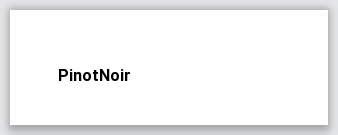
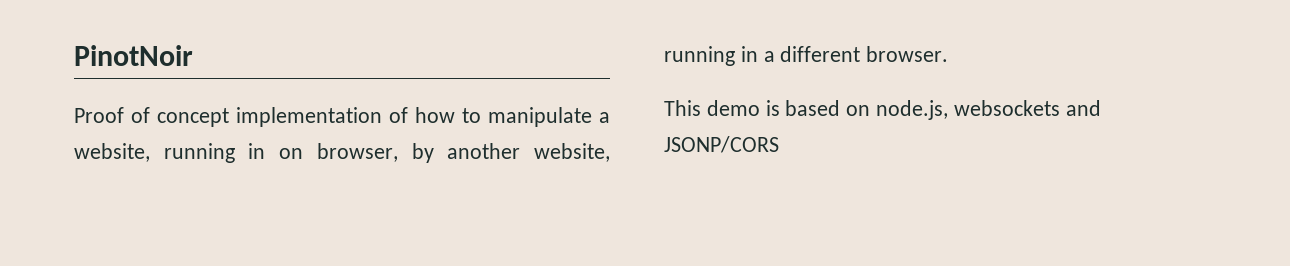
(131, 75) none -> [74,107,610,127] [74,143,610,163] [664,46,949,66] [664,100,1101,120] [664,136,779,153] // Proof of concept implementation of how to manipulate a website, running in on browser, by another website, running in a different browser. // This demo is based on node.js, websockets and JSONP/CORS

